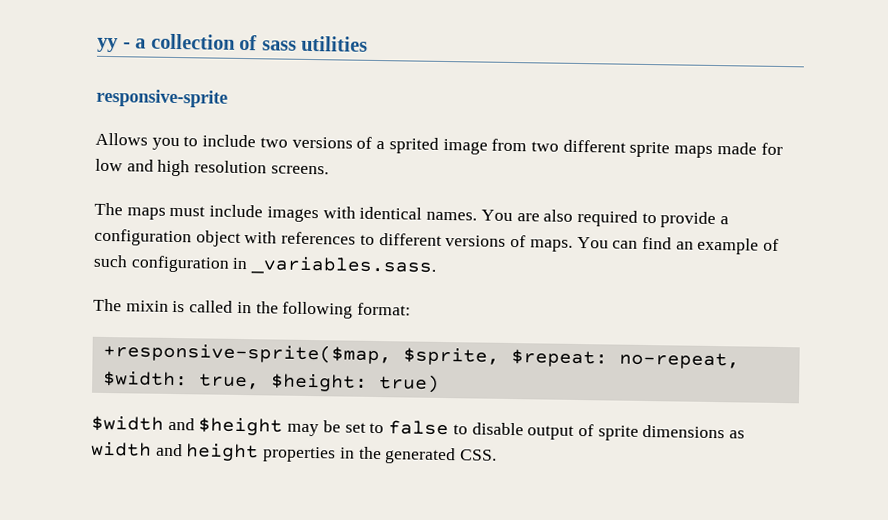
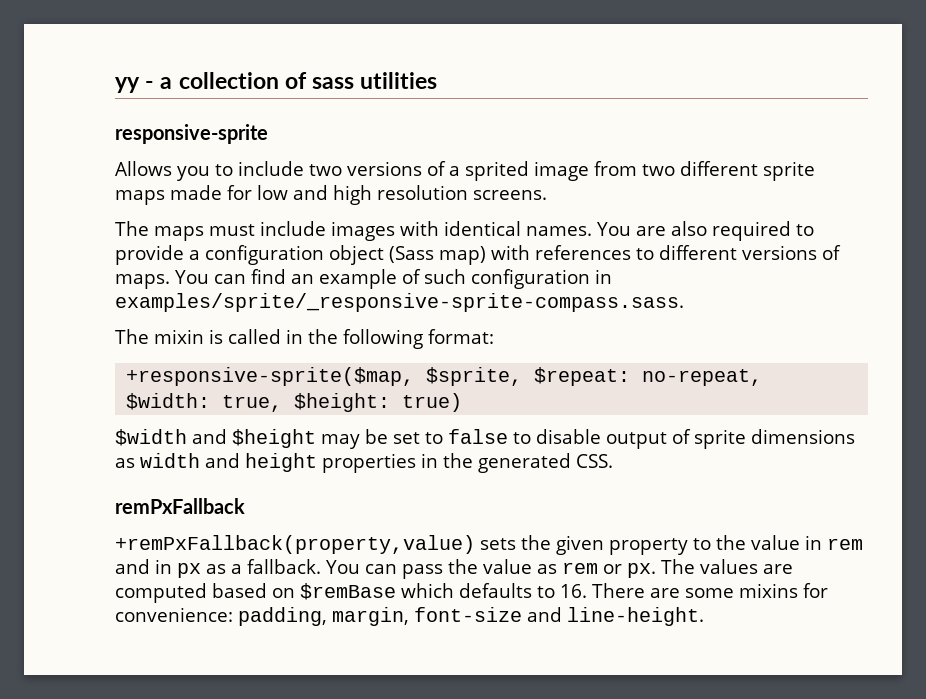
(241, 238) none -> [389,246,486,265] (Sass map)
[250,256,438,276] _variables.sass. -> [115,293,684,312] examples/sprite/_responsive-sprite-compass.sass.
(498, 455) none -> [115,498,245,514] [115,535,863,555] [115,559,793,579] [115,583,828,603] [115,607,704,626] // remPxFallback // +remPxFallback(property,value) sets the given property to the value in rem and in px as a fallback. You can pass the value as rem or px. The values are computed based on $remBase which defaults to 16. There are some mixins for convenience: padding, margin, font-size and line-height.

